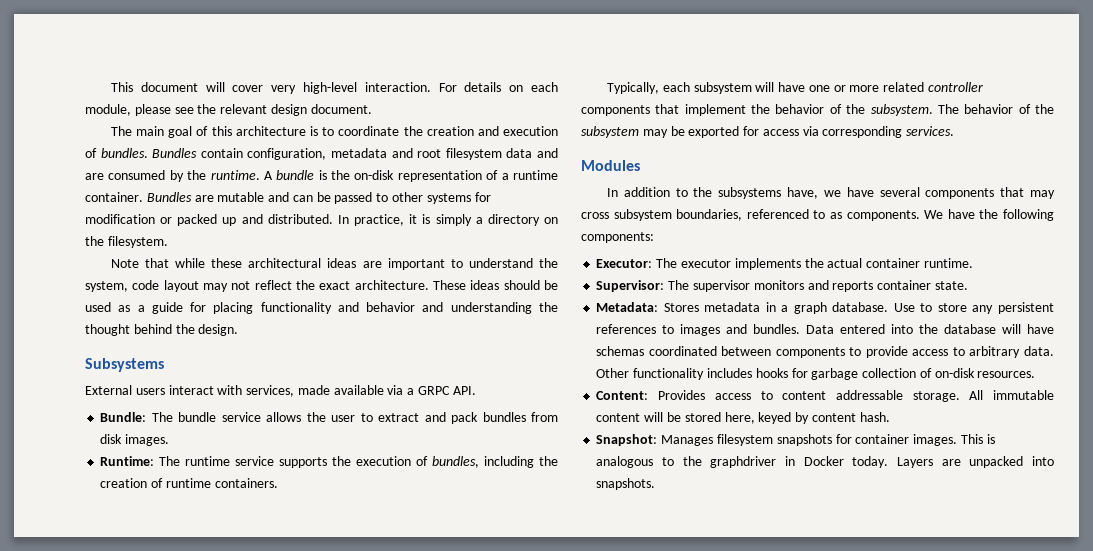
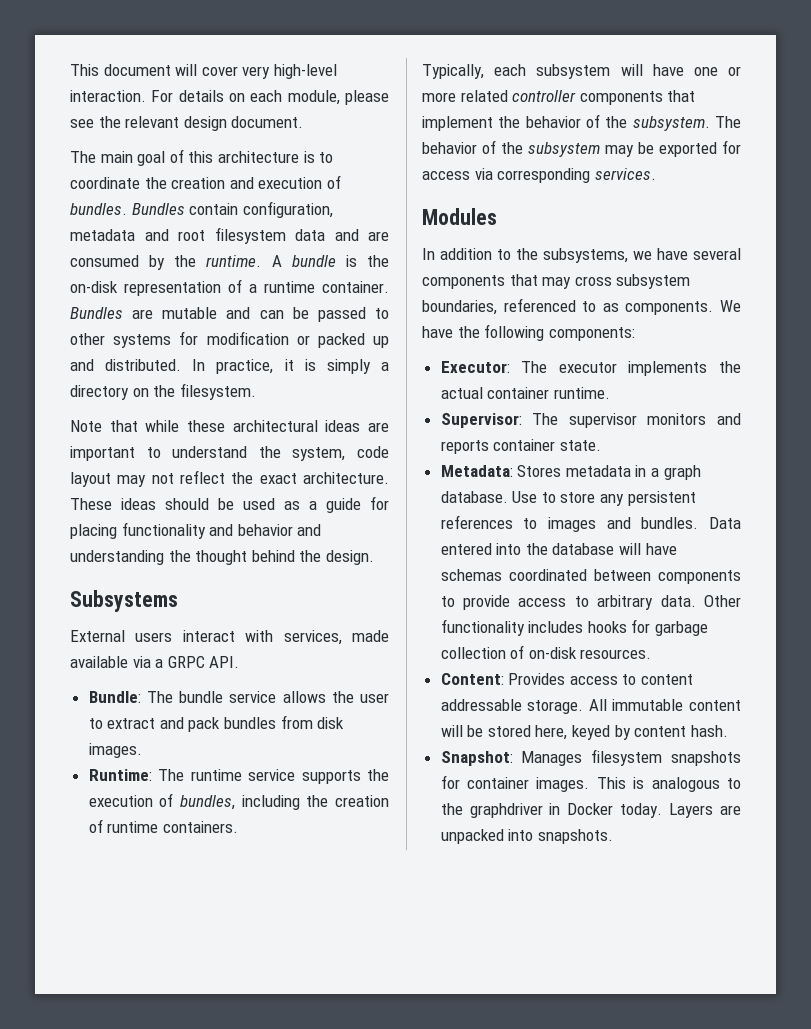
[718,187,819,199] subsystems have, -> [543,248,628,263] subsystems,

